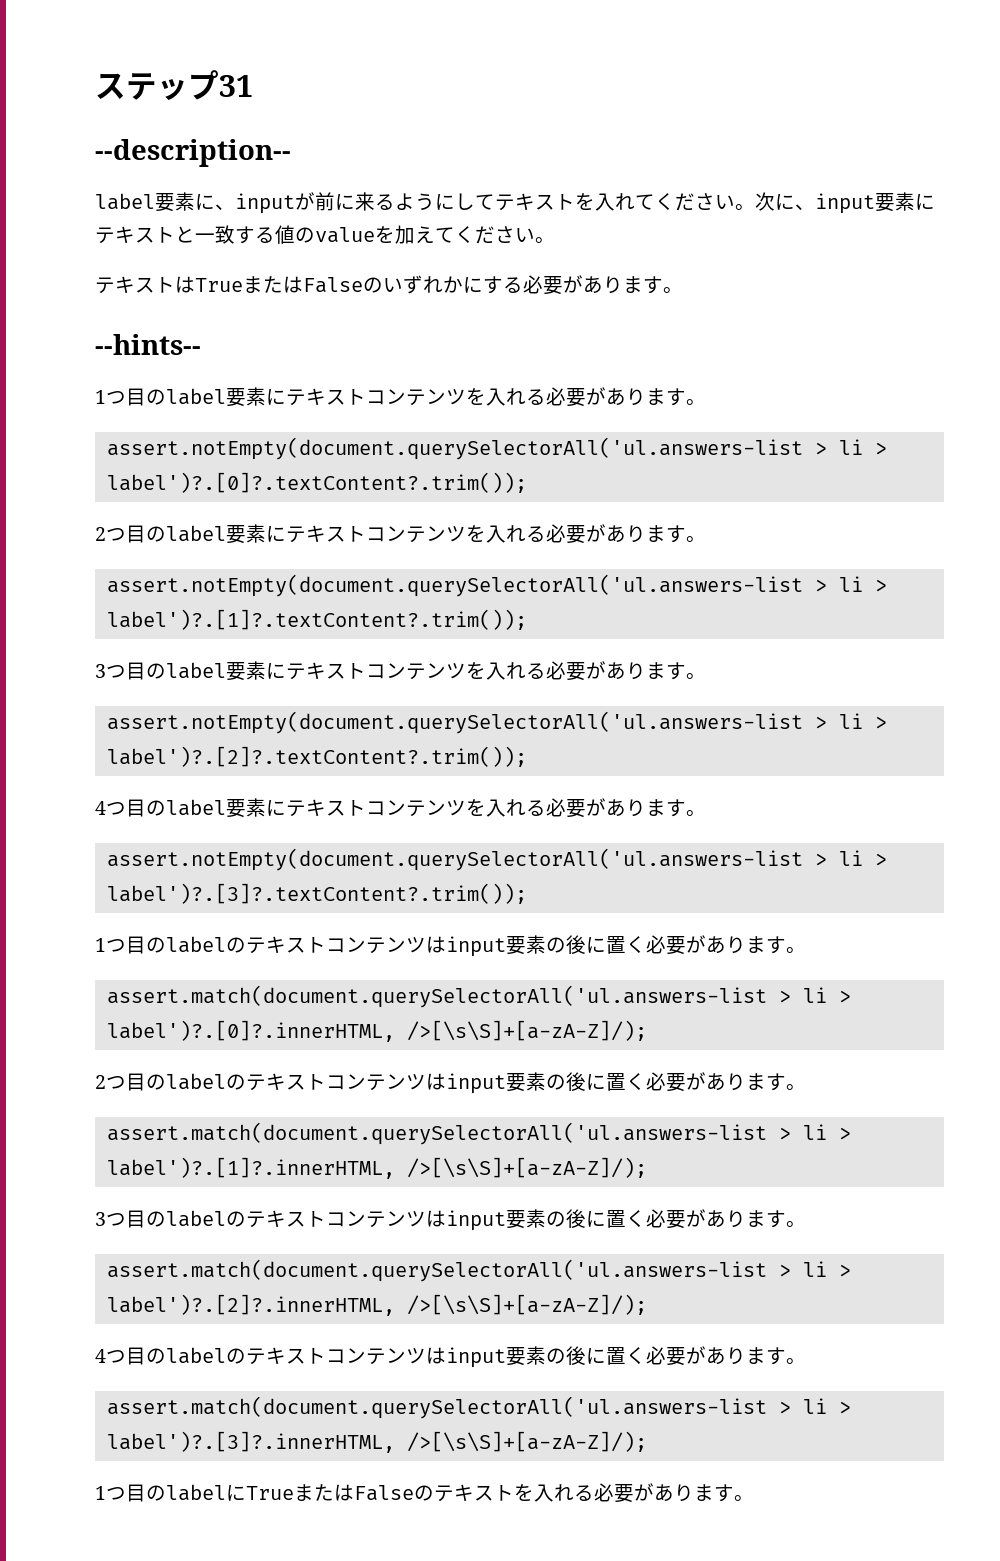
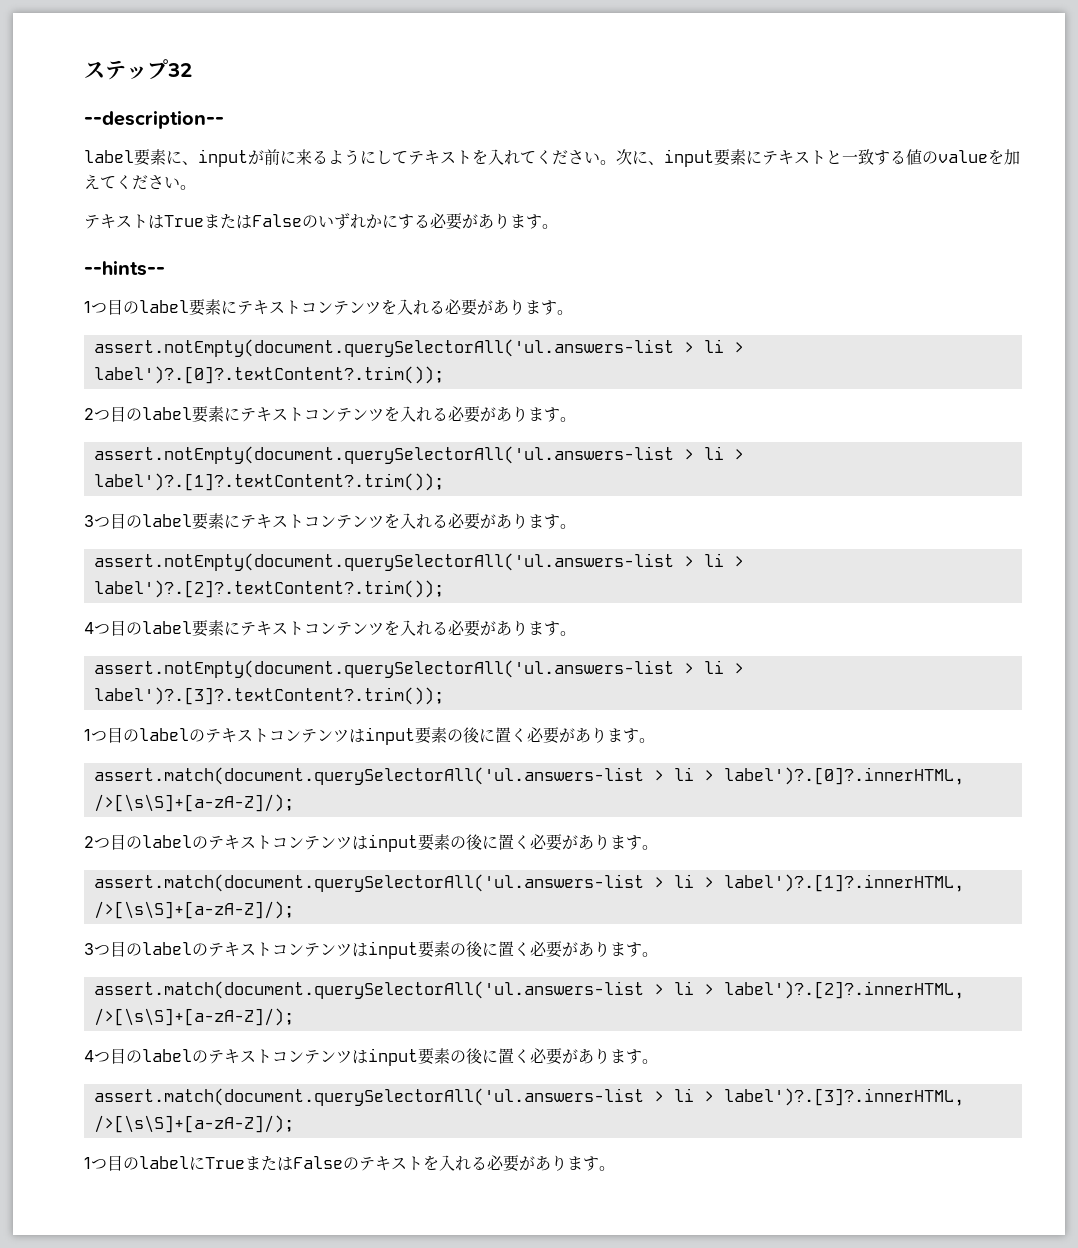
[219,75,253,97] 31 -> [167,63,192,77] 32

